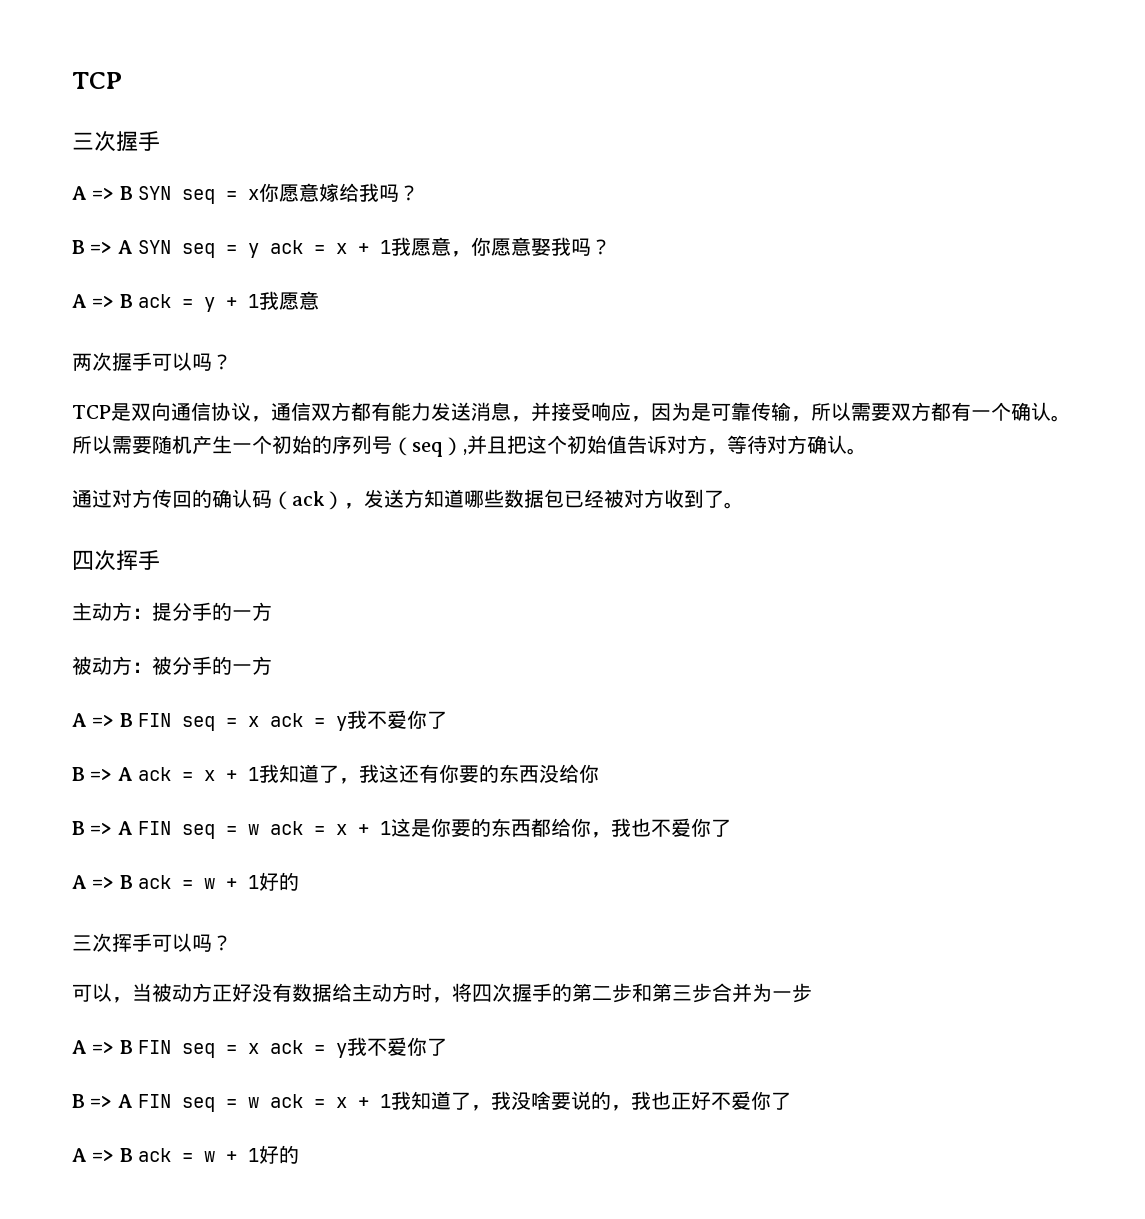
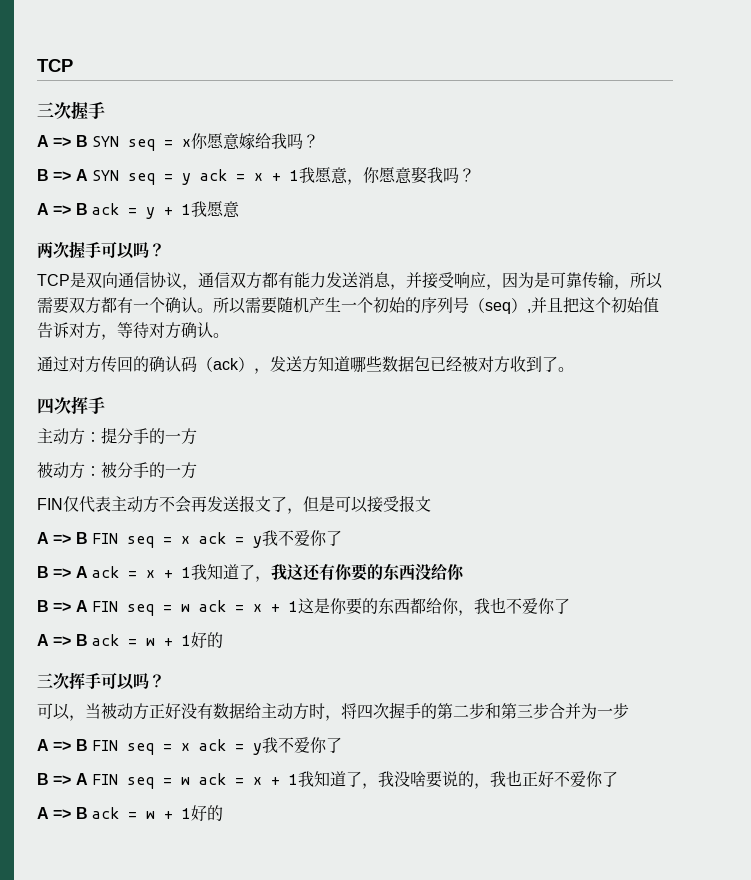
(272, 665) none -> [37,495,431,514] // FIN仅代表主动方不会再发送报文了，但是可以接受报文

